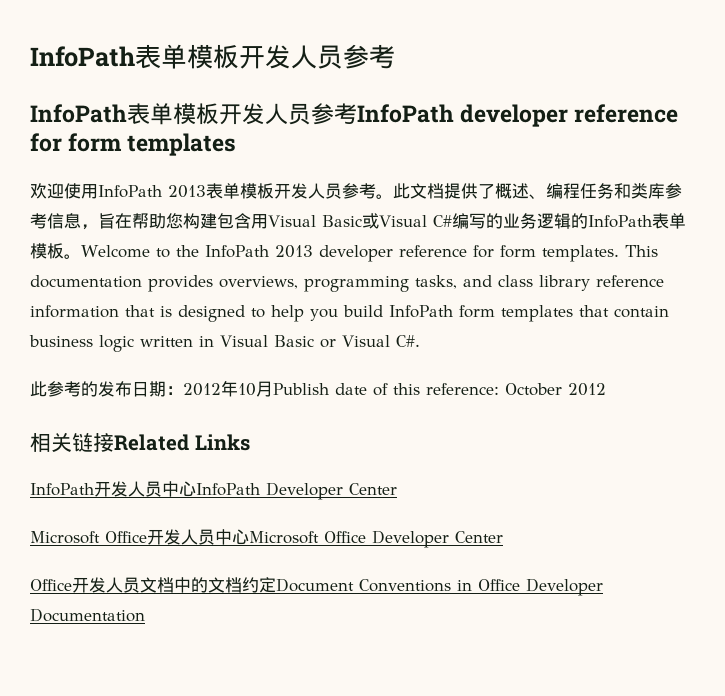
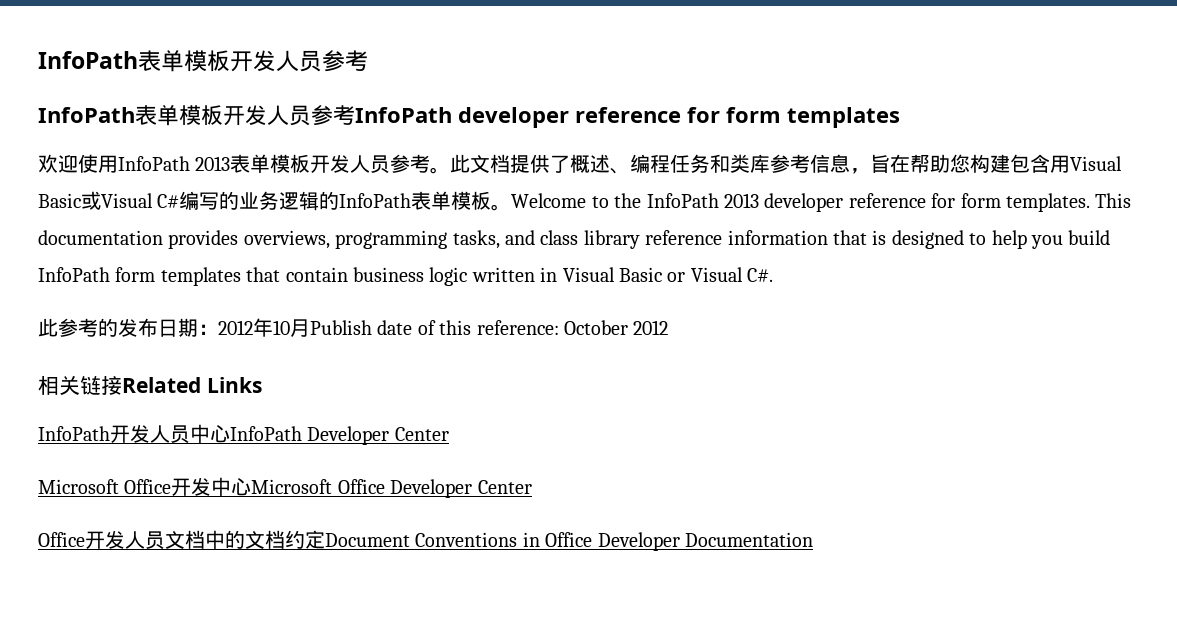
[181,529,215,545] 人员 -> (212, 486) none

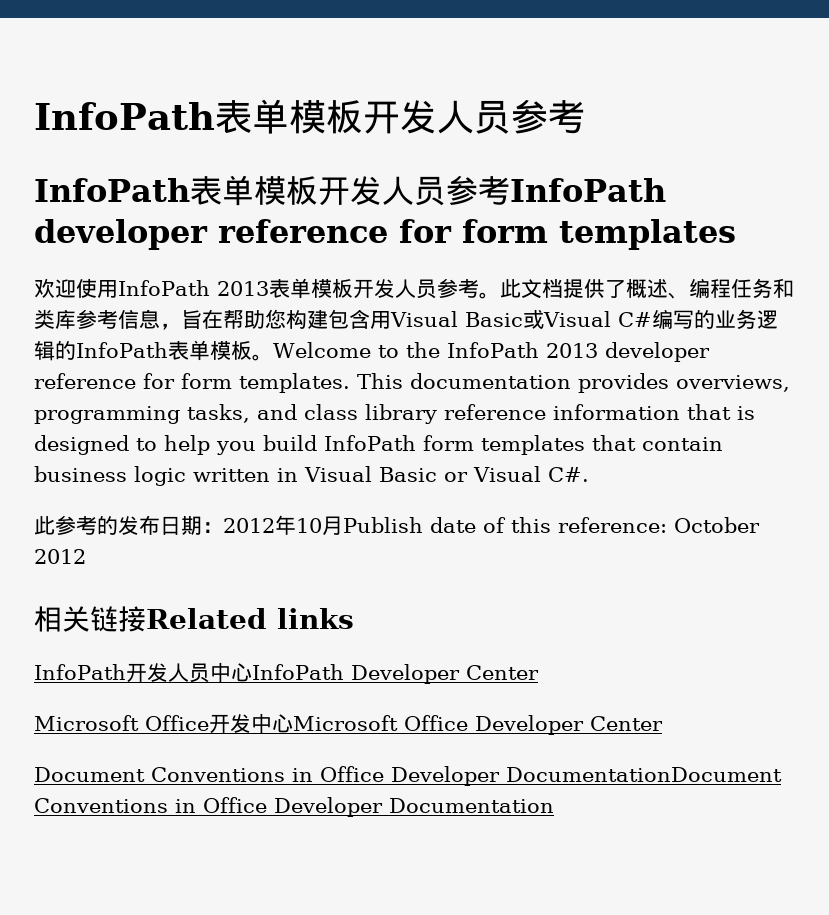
[206,377,262,393] Links -> [277,608,354,629] links
[38,530,325,550] Office开发人员文档中的文档约定 -> (663, 723) none
(680, 541) none -> [506,767,782,782] [34,797,383,817] DocumentationDocument Conventions in Office Developer

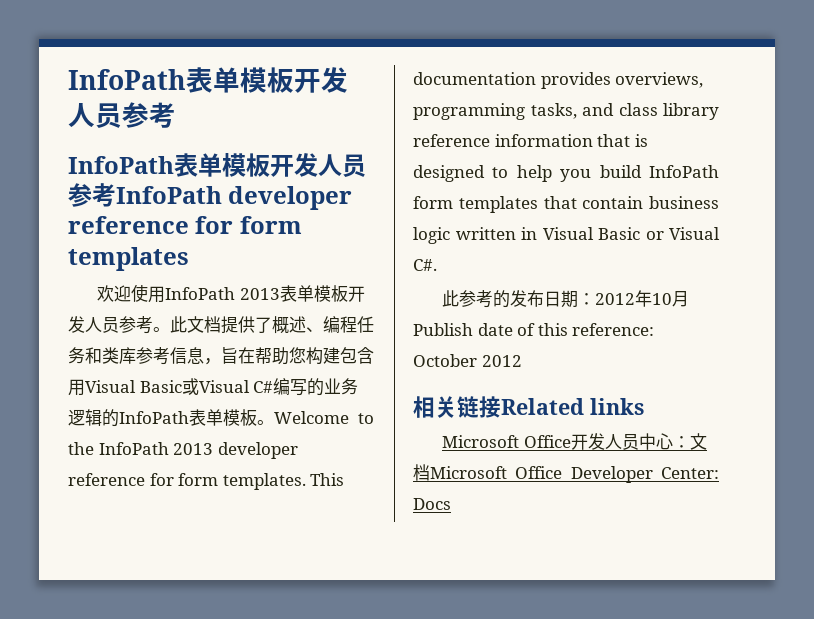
[34,664,126,680] InfoPath -> [442,435,572,448] Microsoft Office
[251,664,539,684] [34,713,663,735] [34,766,782,786] [34,797,554,817] InfoPath Developer Center // Microsoft Office开发中心Microsoft Office Developer Center // Document Conventions in Office Developer DocumentationDocument Conventions in Office Developer Documentation -> [673,433,708,450] [413,464,719,483] [413,498,451,510] ：文档Microsoft Office Developer Center: Docs

